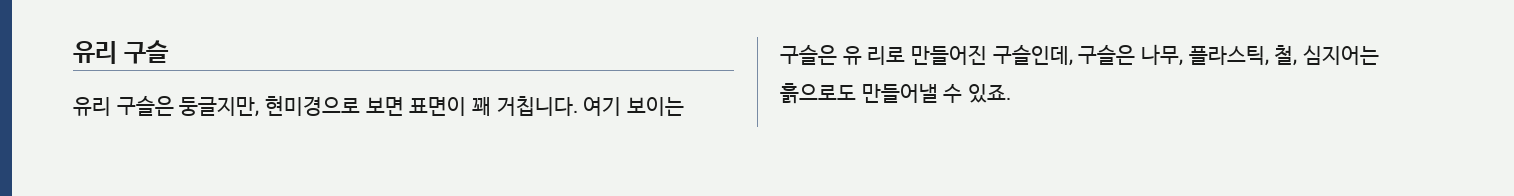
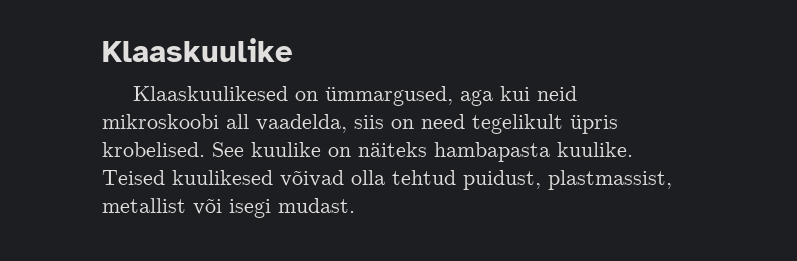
[73,40,169,64] [73,95,685,117] [780,44,1380,66] [780,83,1012,104] 유리 구슬 // 유리 구슬은 둥글지만, 현미경으로 보면 표면이 꽤 거칩니다. 여기 보이는 구슬은 유 리로 만들어진 구슬인데, 구슬은 나무, 플라스틱, 철, 심지어는 흙으로도 만들어낼 수 있죠. -> [102,38,293,62] [133,86,578,106] [102,114,618,134] [102,142,633,162] [102,170,672,190] [102,198,355,218] Klaaskuulike // Klaaskuulikesed on ümmargused, aga kui neid mikroskoobi all vaadelda, siis on need tegelikult üpris krobelised. See kuulike on näiteks hambapasta kuulike. Teised kuulikesed võivad olla tehtud puidust, plastmassist, metallist või isegi mudast.

